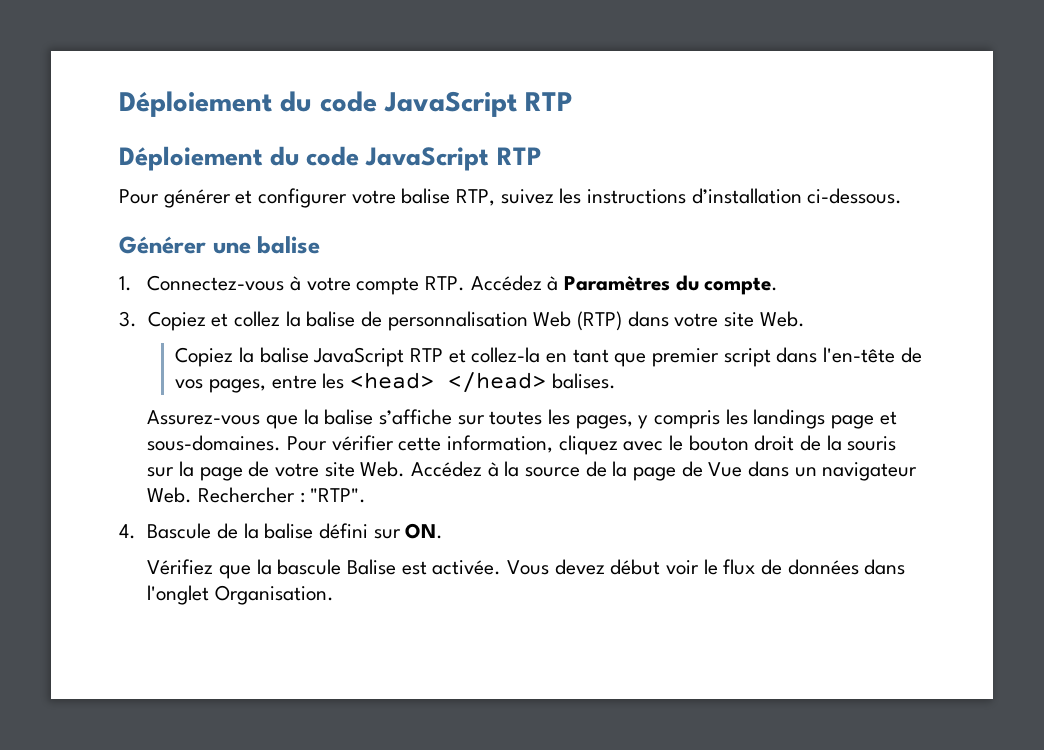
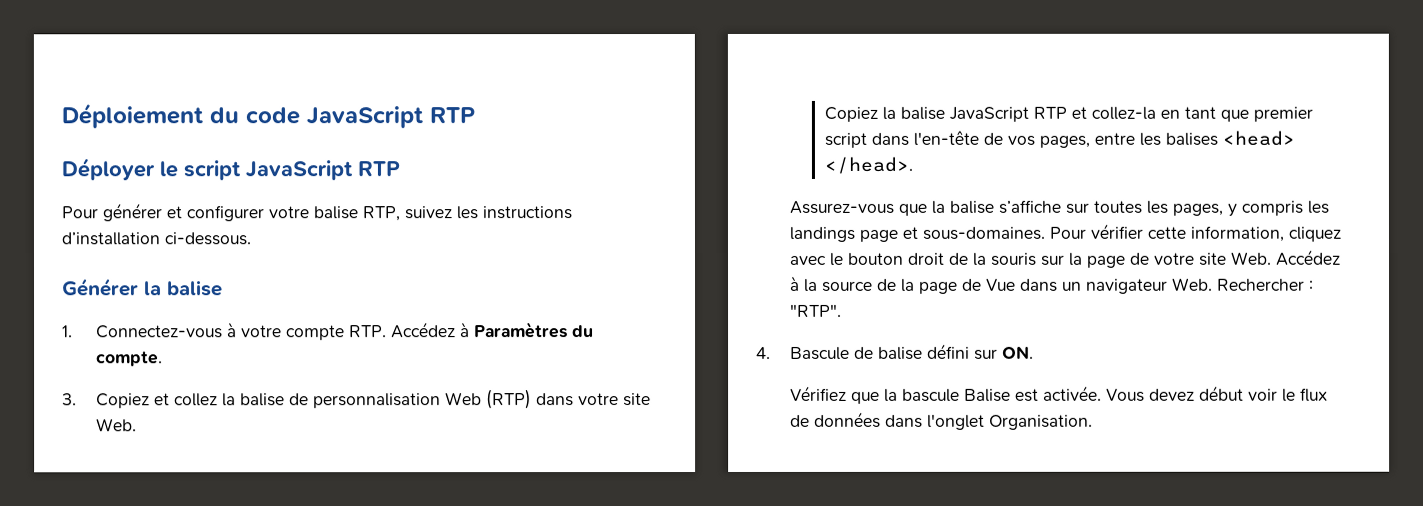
[119,91,573,117] [119,146,360,171] Déploiement du code JavaScript RTP // Déploiement du code -> [61,103,475,129] [61,158,241,181] Déploiement du code JavaScript RTP // Déployer le script
[212,242,251,254] une -> [144,281,162,296] la
[350,372,616,393] <head> </head> balises. -> [1164,130,1295,146] [823,156,913,174] balises <head> </head>.
[243,523,259,539] la -> (875, 352) none

